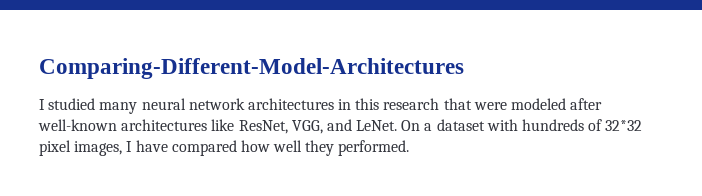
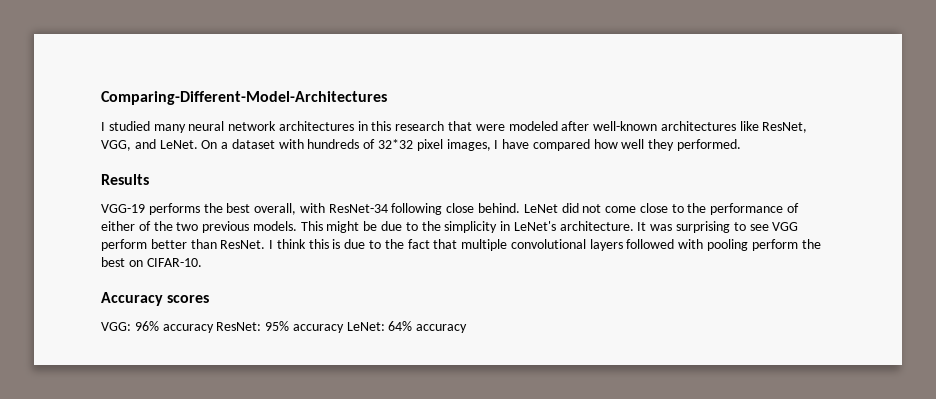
(410, 148) none -> [101,174,149,185] [101,203,800,215] [101,221,799,233] [101,239,821,251] [101,257,202,267] [101,292,210,306] [101,321,468,333] // Results // VGG-19 performs the best overall, with ResNet-34 following close behind. LeNet did not come close to the performance of either of the two previous models. This might be due to the simplicity in LeNet's architecture. It was surprising to see VGG perform better than ResNet. I think this is due to the fact that multiple convolutional layers followed with pooling perform the best on CIFAR-10. // Accuracy scores // VGG: 96% accuracy ResNet: 95% accuracy LeNet: 64% accuracy

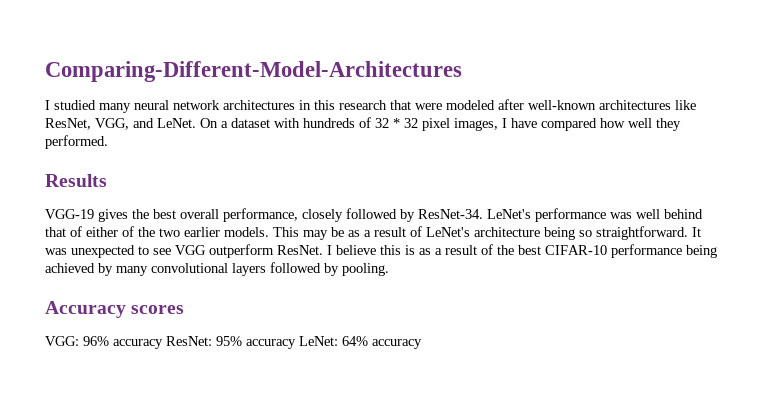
[378,139,414,149] 32*32 -> [375,118,418,128] 32 * 32
[148,203,784,215] performs the best overall, with ResNet-34 following close behind. LeNet did not come close to the performance -> [98,208,703,222] [45,227,66,237] gives the best overall performance, closely followed by ResNet-34. LeNet's performance was well behind that
[202,221,250,233] previous -> [184,227,220,237] earlier
[326,221,634,233] might be due to the simplicity in LeNet's architecture. -> [303,226,688,240] may be as a result of LeNet's architecture being so straightforward.
[676,221,731,233] surprising -> [71,245,135,258] unexpected
[101,239,217,251] perform better than -> [209,244,274,258] outperform
[276,239,306,249] think -> [336,245,376,255] believe
[344,239,821,251] [101,257,202,267] due to the fact that multiple convolutional layers followed with pooling perform the best on CIFAR-10. -> [419,244,717,258] [45,262,389,276] as a result of the best CIFAR-10 performance being achieved by many convolutional layers followed by pooling.

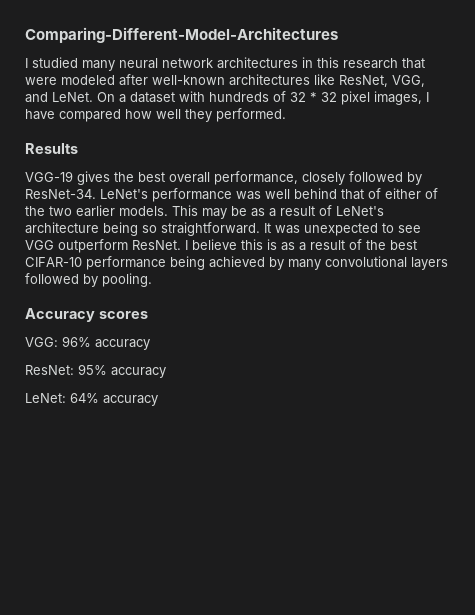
(163, 344) none -> (150, 344) //
(296, 344) none -> (166, 372) //

